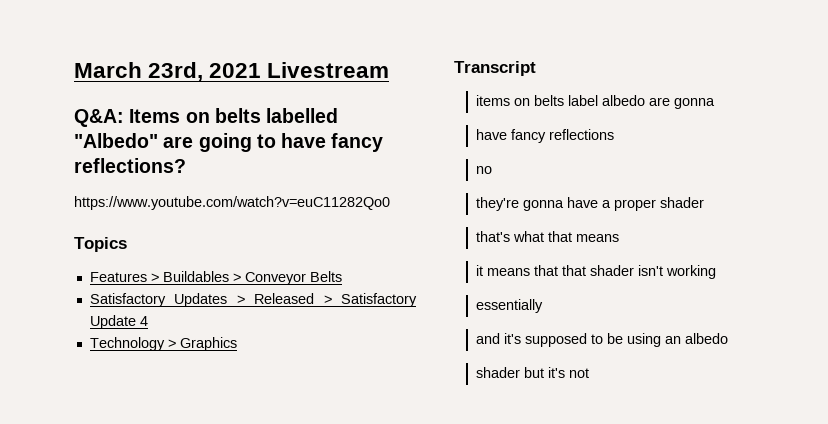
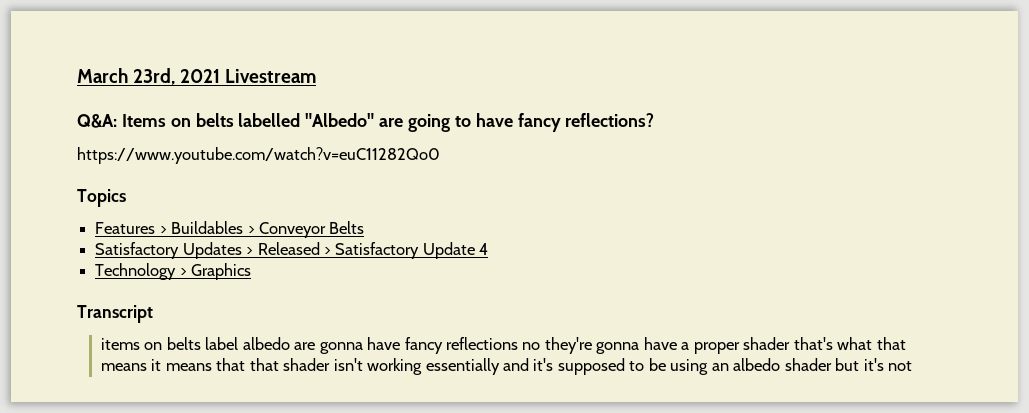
(716, 103) // -> (363, 348) none
(615, 134) // -> (519, 343) none
(493, 170) // -> (541, 346) none
(705, 202) // -> (791, 343) none
(620, 238) // -> (147, 367) none
(717, 272) // -> (423, 366) none
(544, 306) // -> (500, 366) none
(729, 338) // -> (781, 364) none

